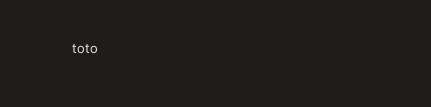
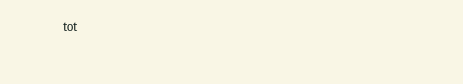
[72,44,98,54] toto -> [63,22,78,31] tot

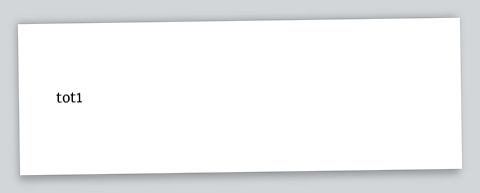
[63,22,78,31] tot -> [55,92,84,103] tot1

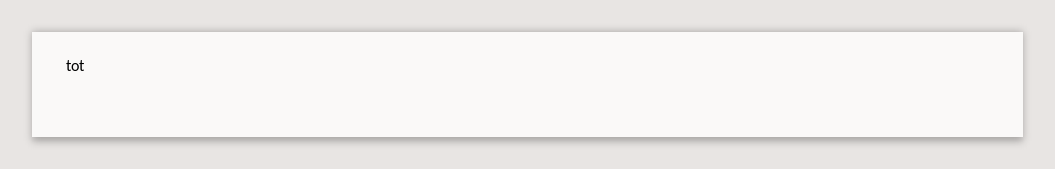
[55,92,84,103] tot1 -> [66,60,85,71] tot

